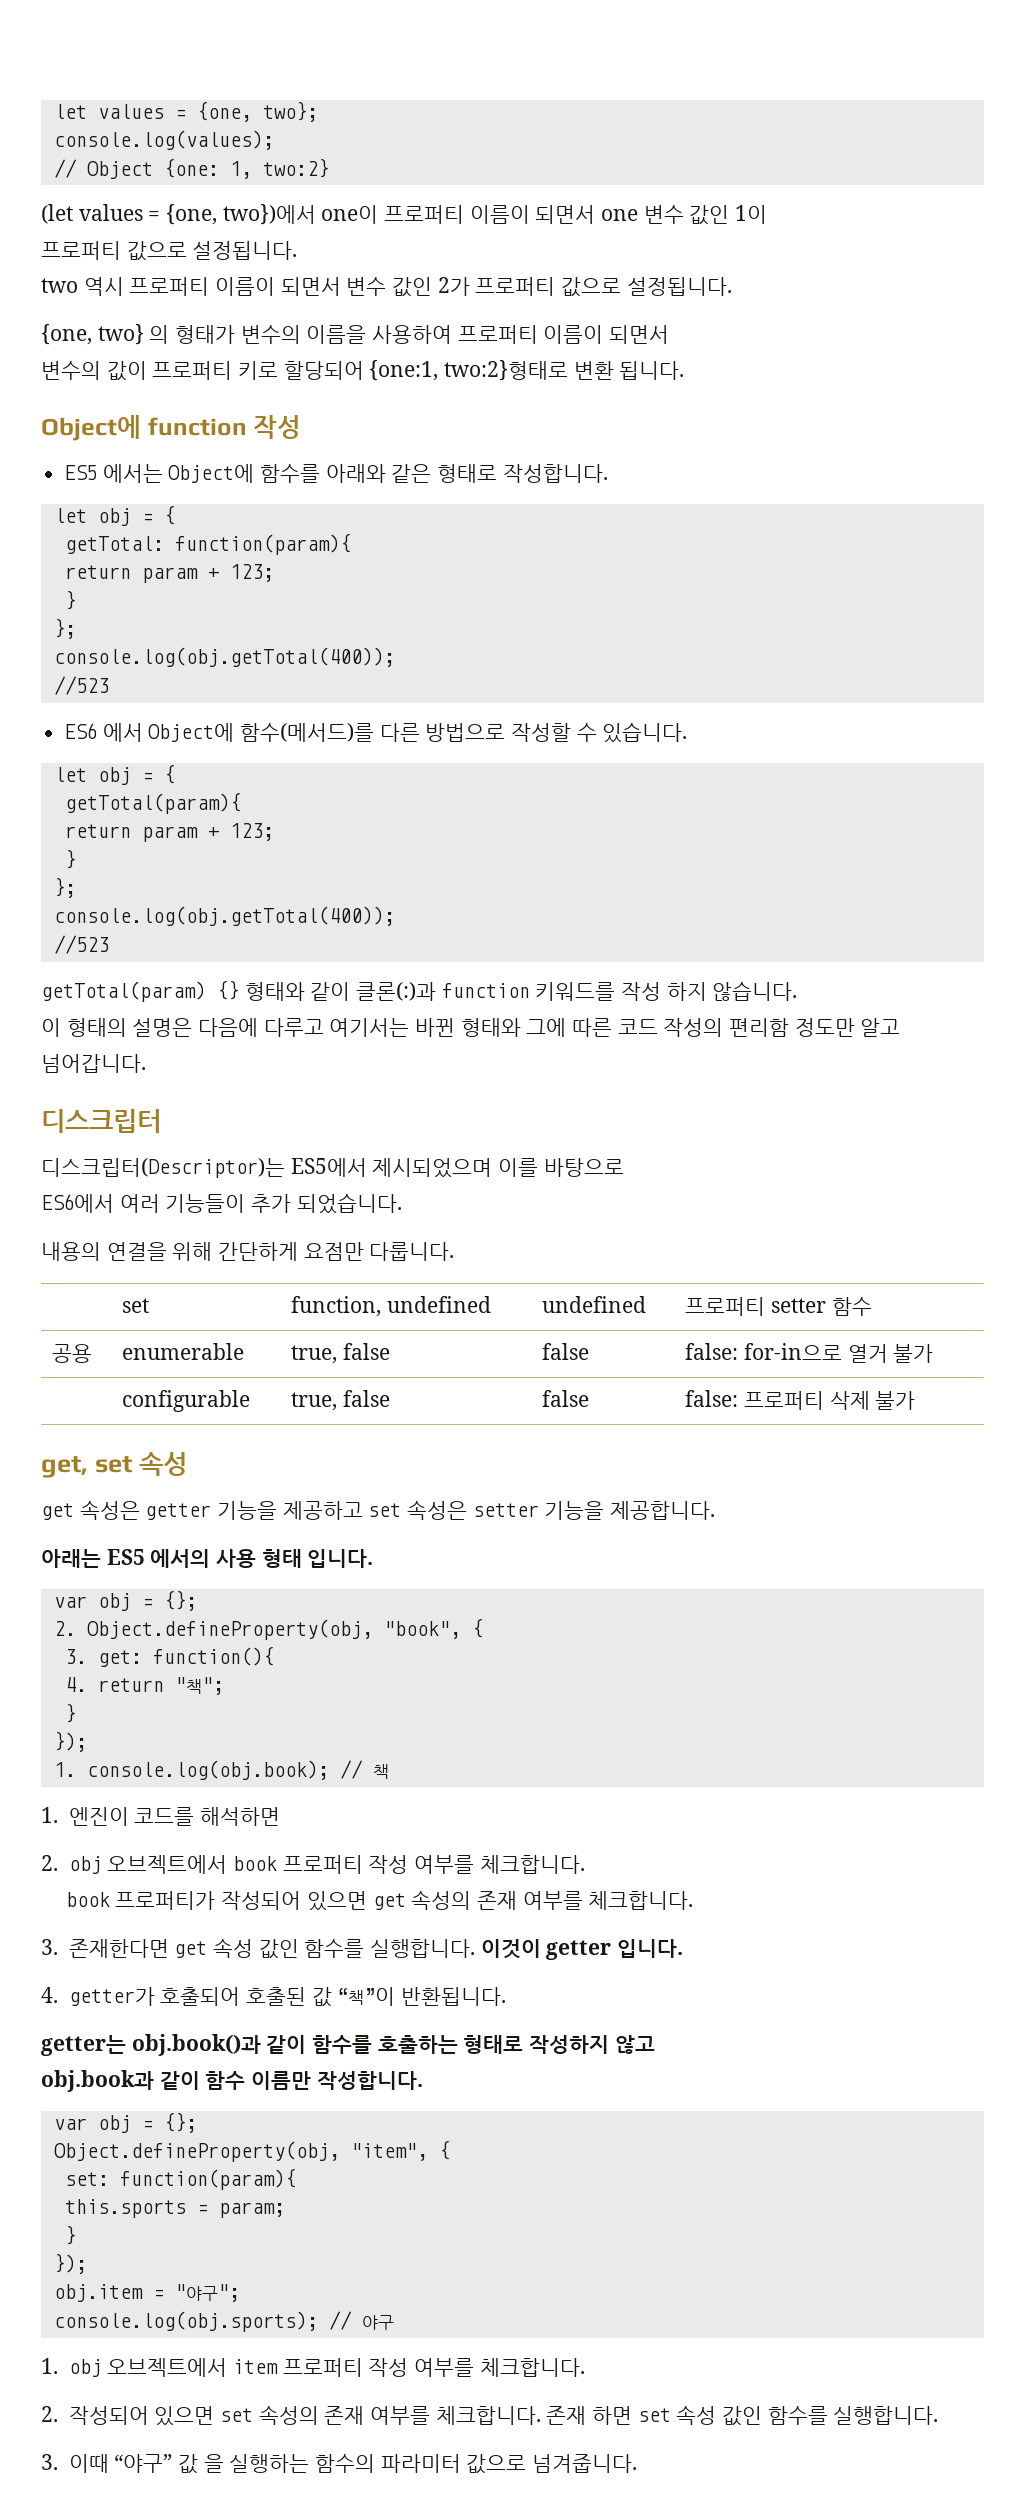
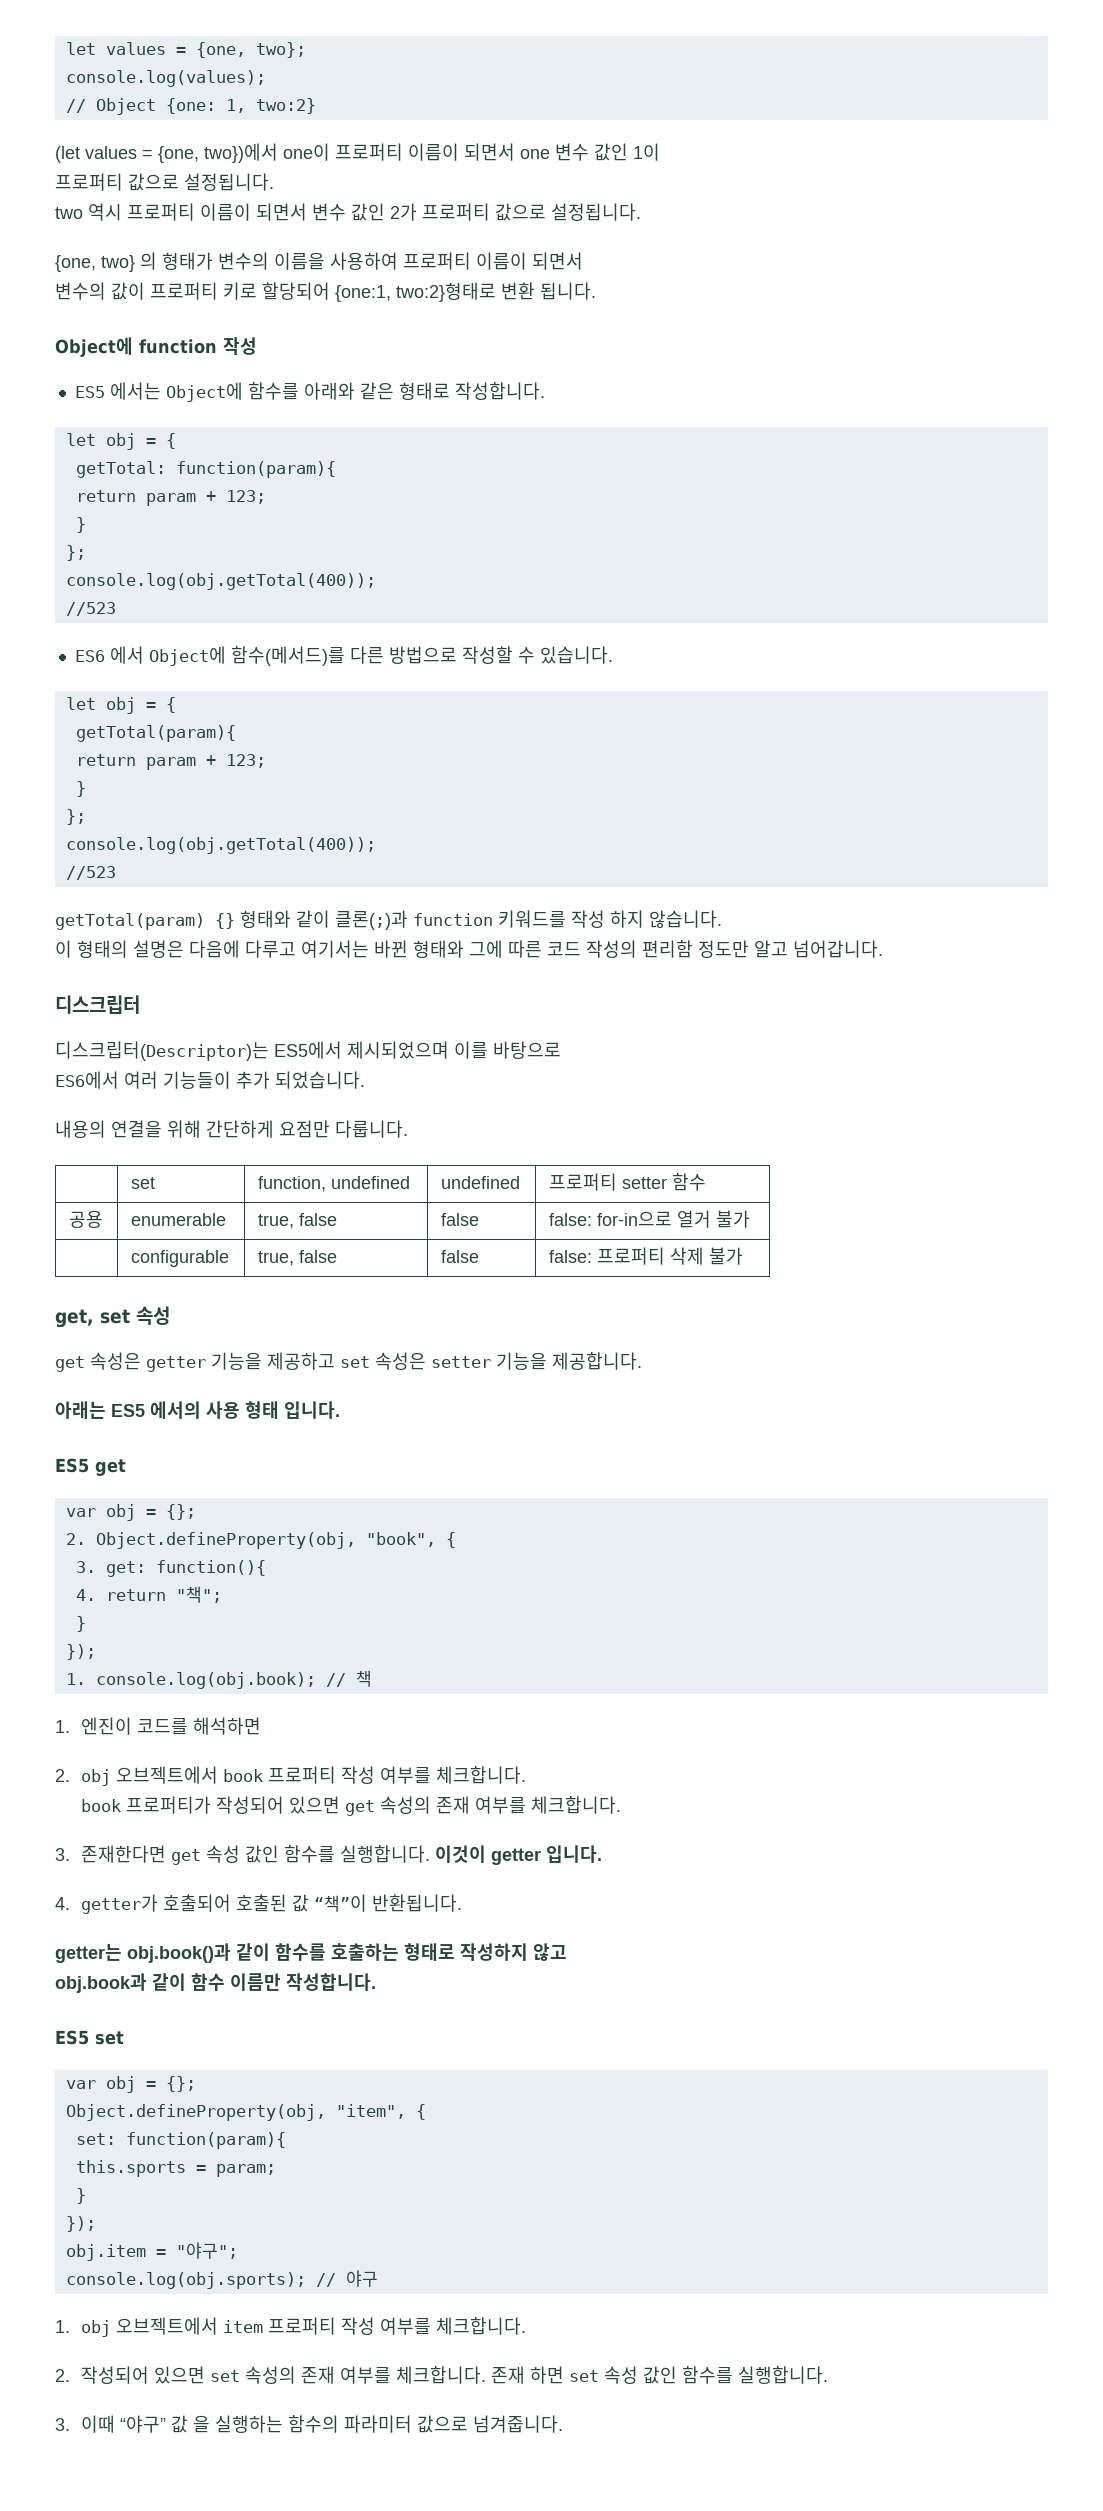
[356,982,437,1001] 클론(:)과 -> [335,910,408,930] 클론(;)과
(374, 1558) none -> [55,1458,126,1476] // ES5 get
(423, 2080) none -> [55,2030,124,2045] // ES5 set

